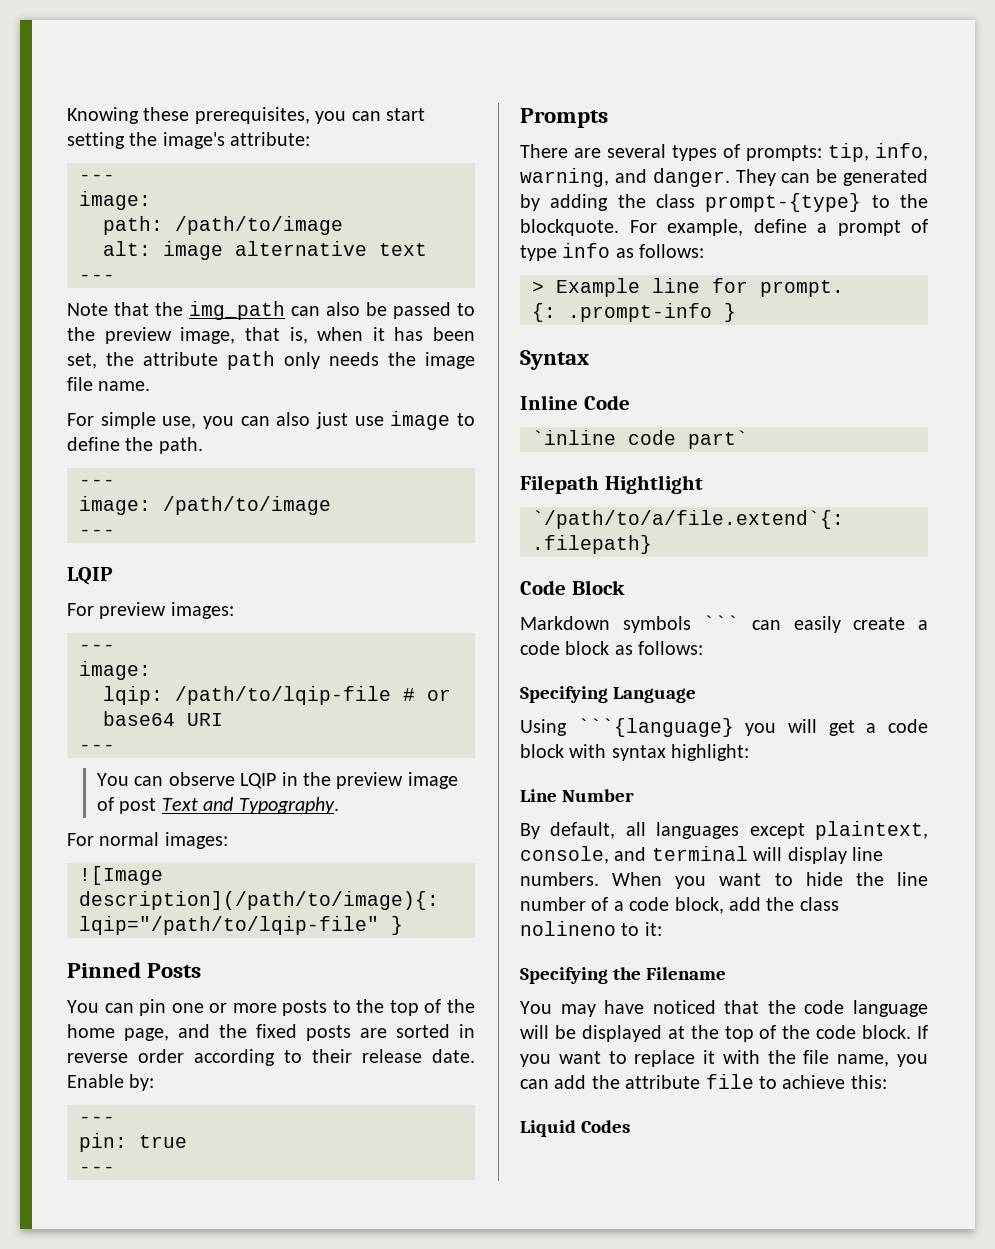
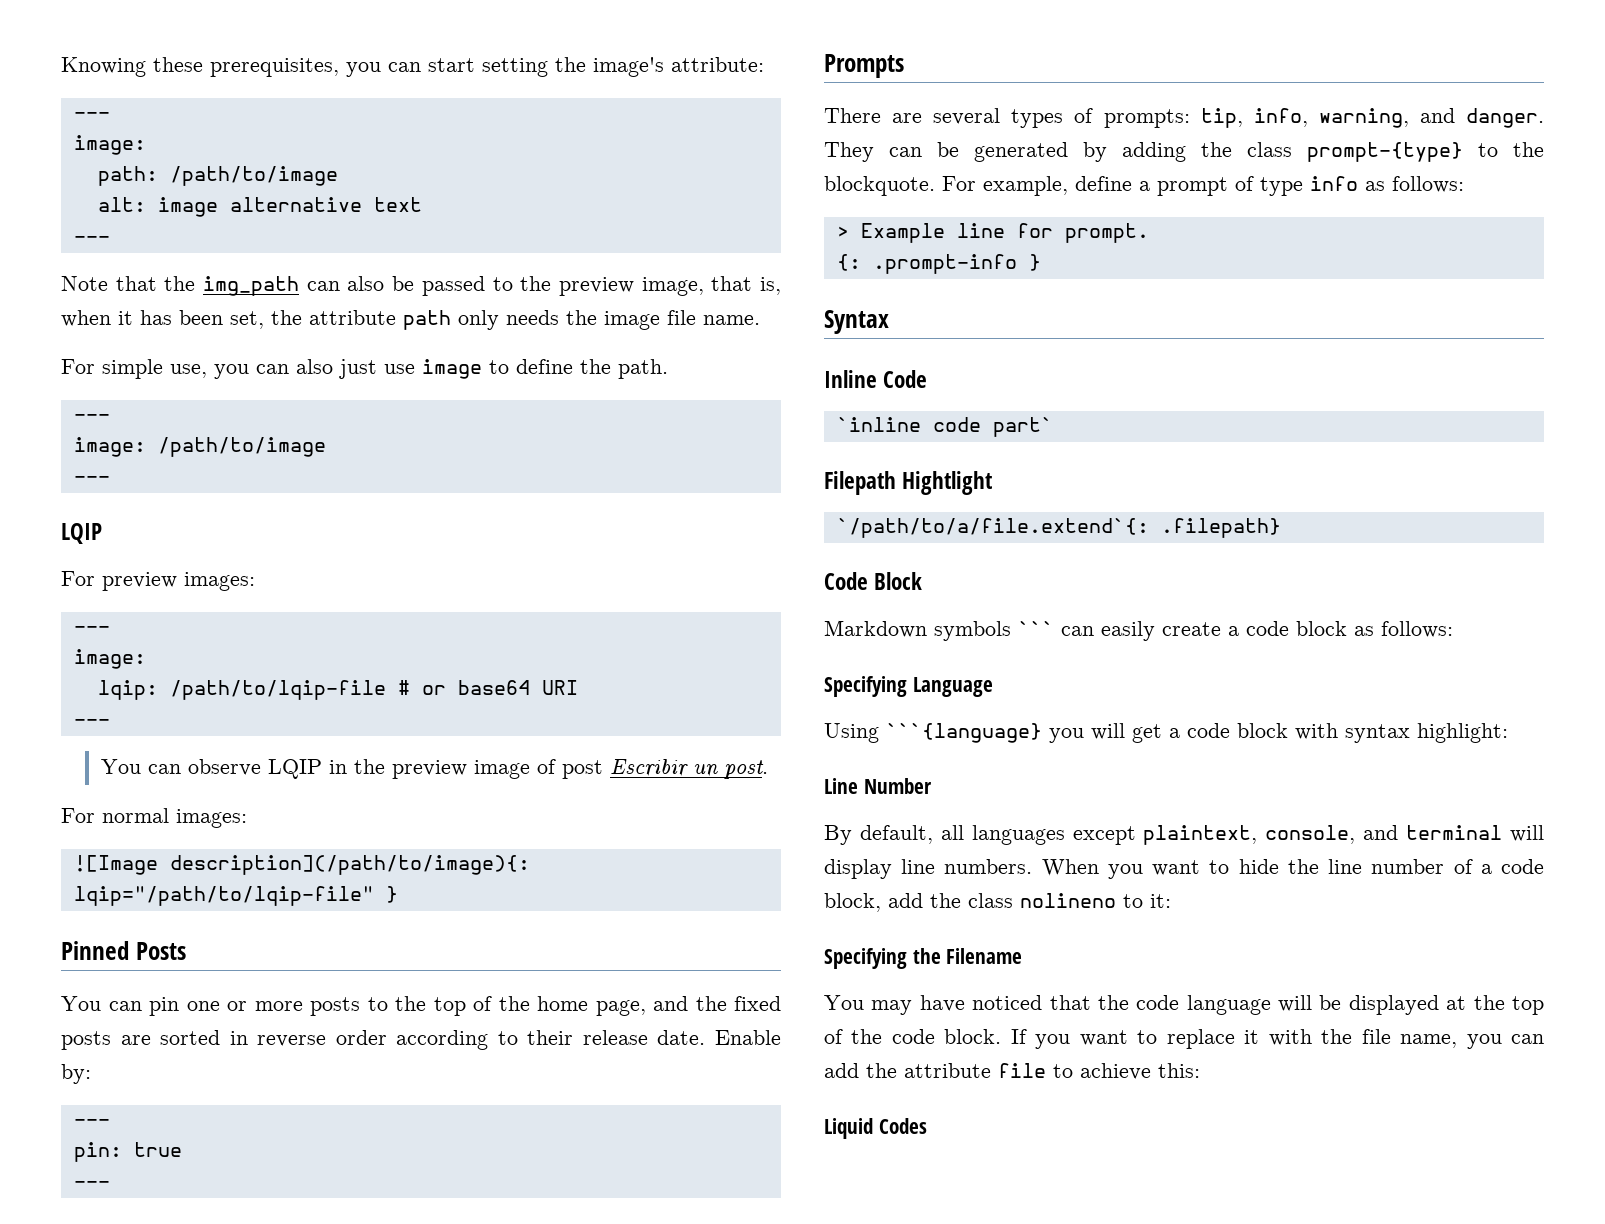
[161,797,339,814] Text and Typography. -> [609,759,768,779] Escribir un post.

